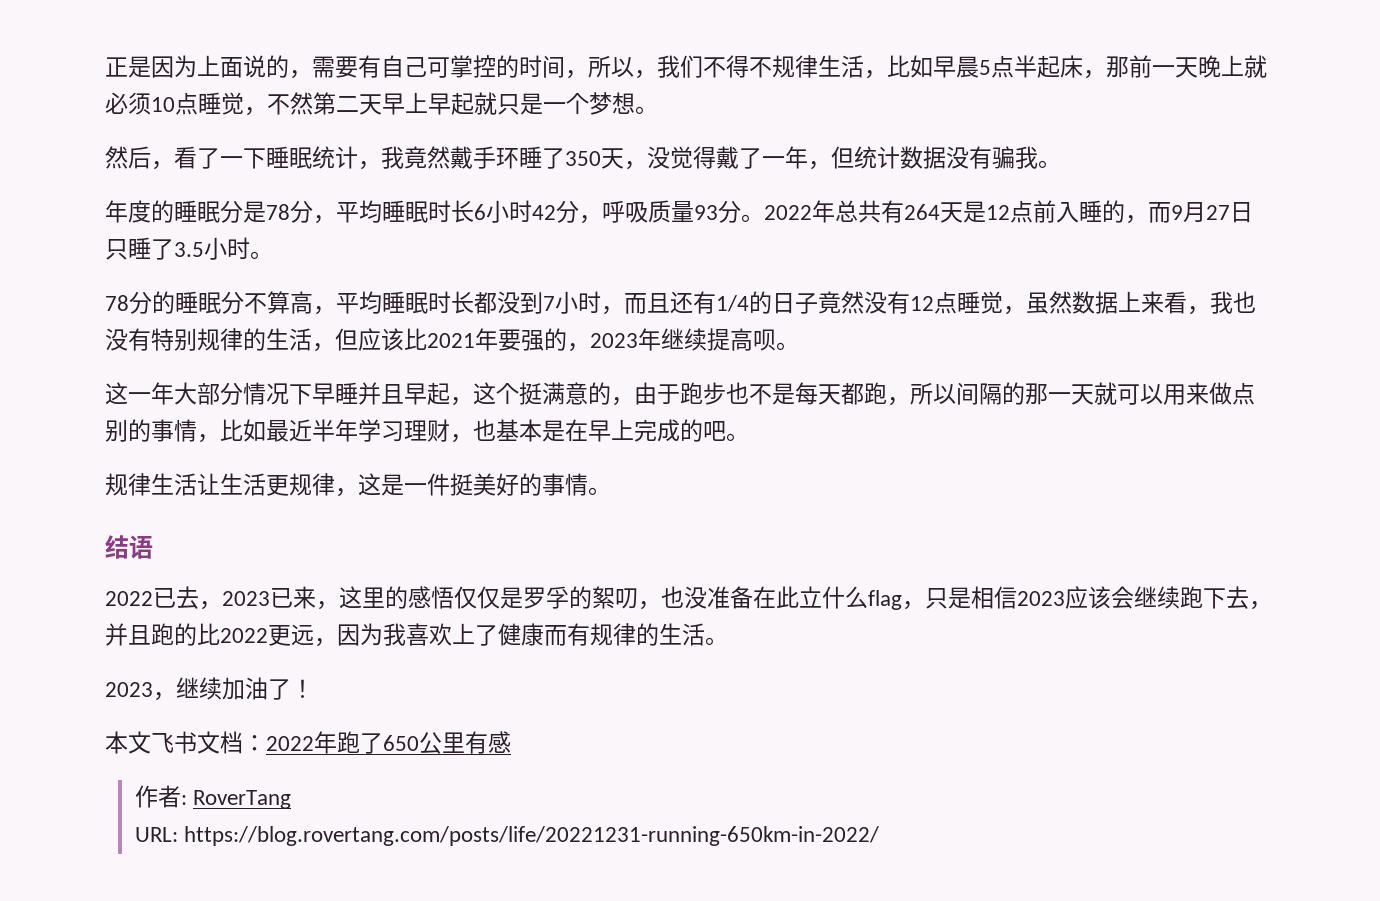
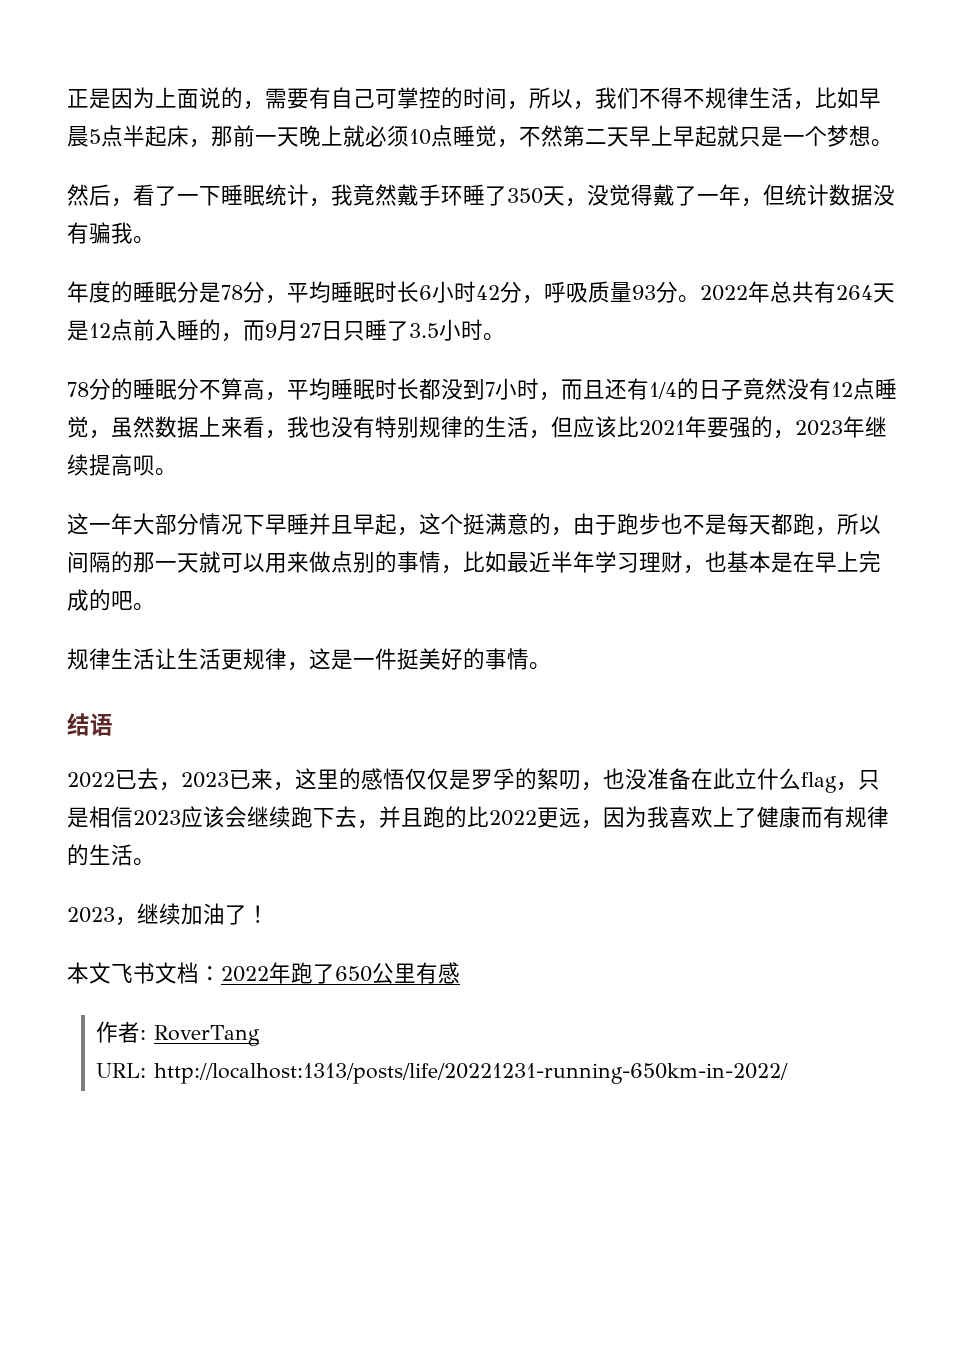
[183,826,879,846] https://blog.rovertang.com/posts/life/20221231-running-650km-in-2022/ -> [154,1063,789,1084] http://localhost:1313/posts/life/20221231-running-650km-in-2022/

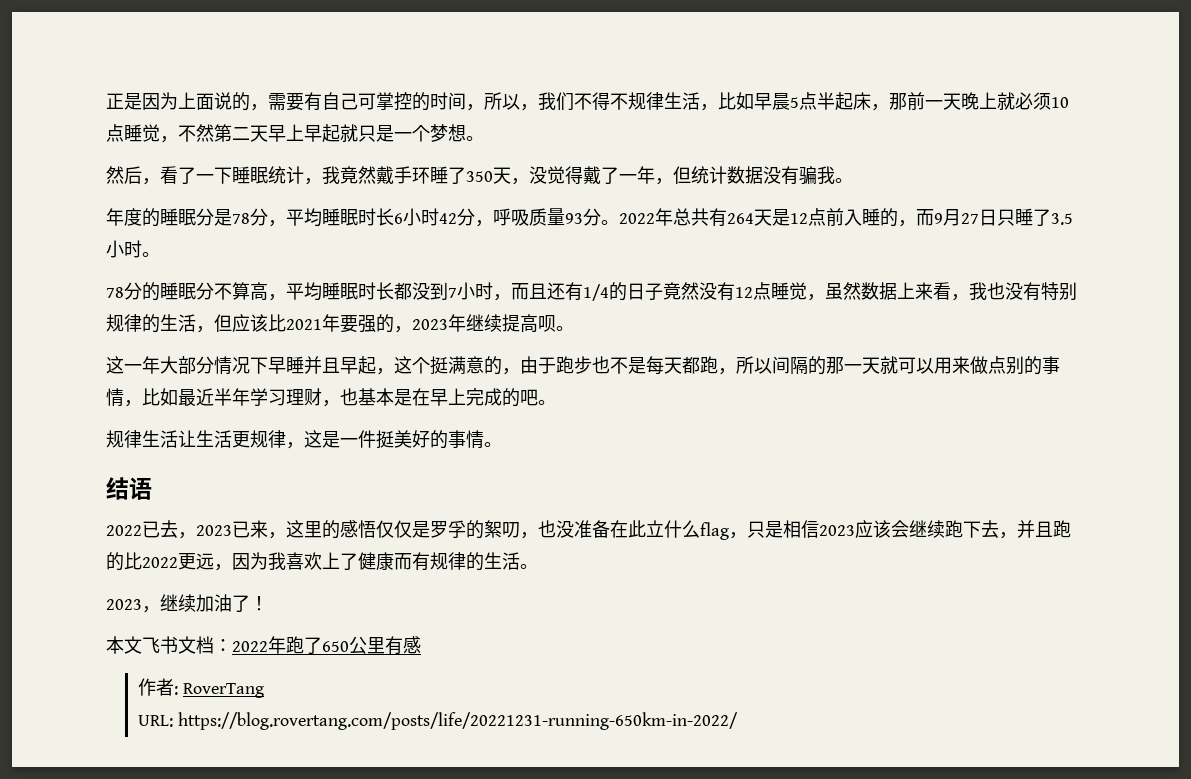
[154,1063,789,1084] http://localhost:1313/posts/life/20221231-running-650km-in-2022/ -> [177,712,738,730] https://blog.rovertang.com/posts/life/20221231-running-650km-in-2022/

